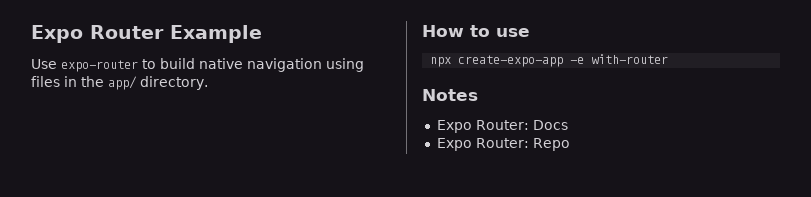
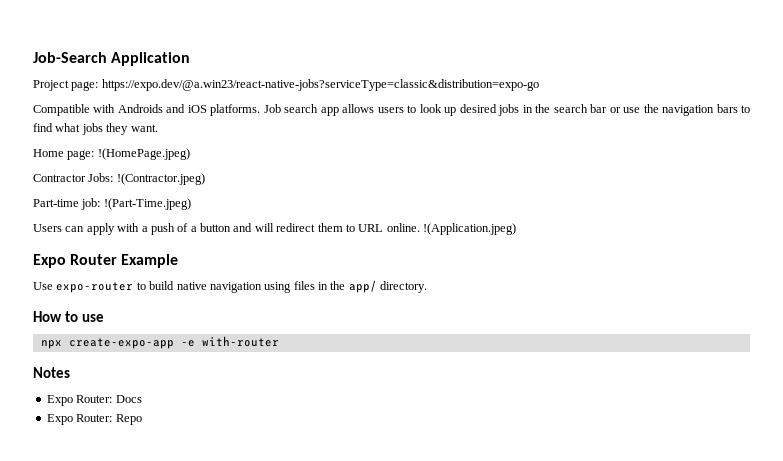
(31, 34) none -> [33,52,191,66] [33,79,539,91] [33,104,751,116] [33,123,158,135] [33,148,190,160] [33,173,205,185] [33,198,191,210] [33,223,516,235] Job-Search Application // Project page: https://expo.dev/@a.win23/react-native-jobs?serviceType=classic&distribution=expo-go // Compatible with Androids and iOS platforms. Job search app allows users to look up desired jobs in the search bar or use the navigation bars to find what jobs they want. // Home page: !(HomePage.jpeg) // Contractor Jobs: !(Contractor.jpeg) // Part-time job: !(Part-Time.jpeg) // Users can apply with a push of a button and will redirect them to URL online. !(Application.jpeg) //

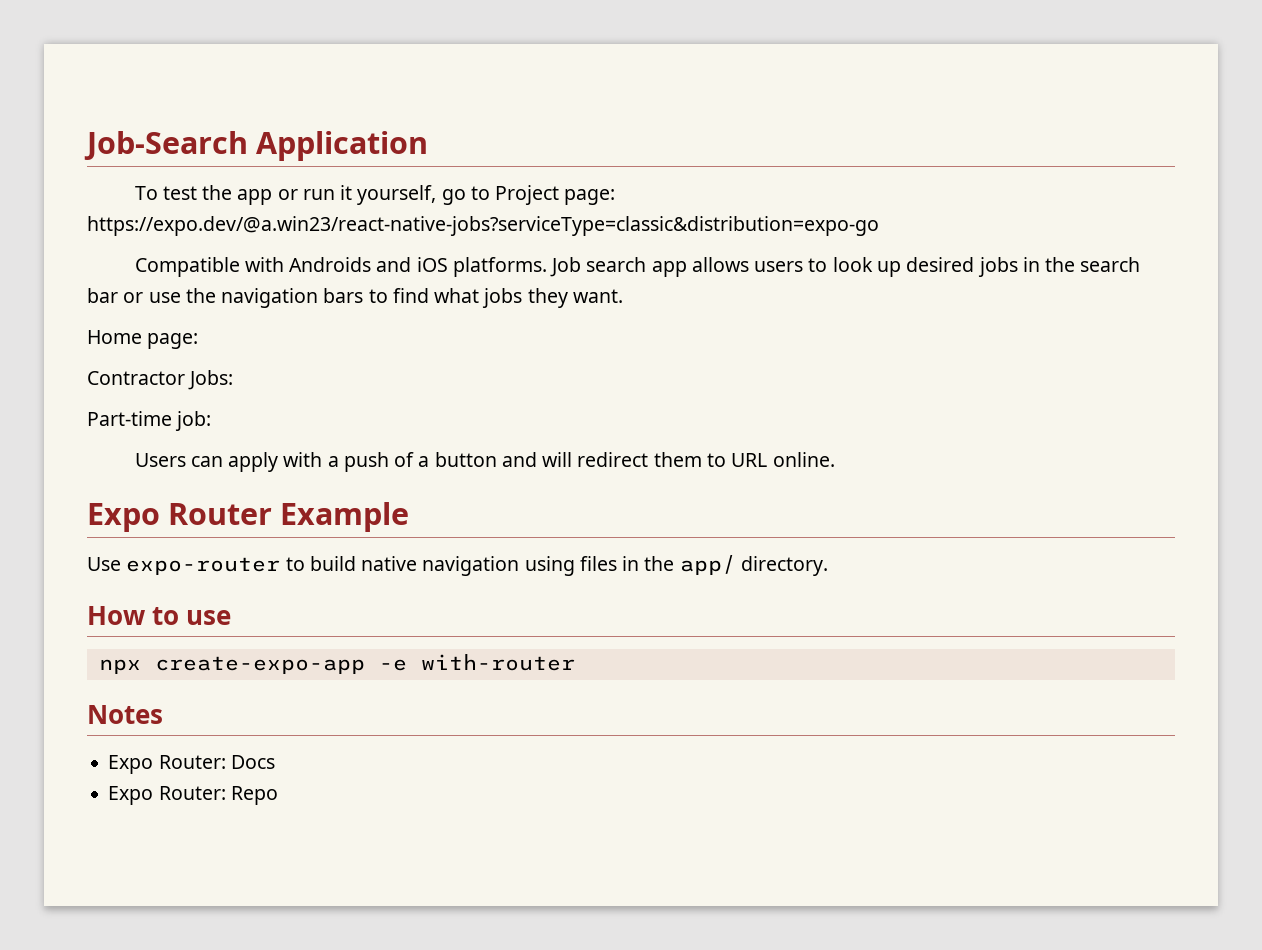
(191, 59) none -> [134,185,490,205] To test the app or run it yourself, go to
[97,148,190,160] !(HomePage.jpeg) -> (199, 341) none
[116,173,205,185] !(Contractor.jpeg) -> (234, 380) none
[103,198,191,210] !(Part-Time.jpeg) -> (212, 421) none
[423,223,516,235] !(Application.jpeg) -> (835, 459) none

